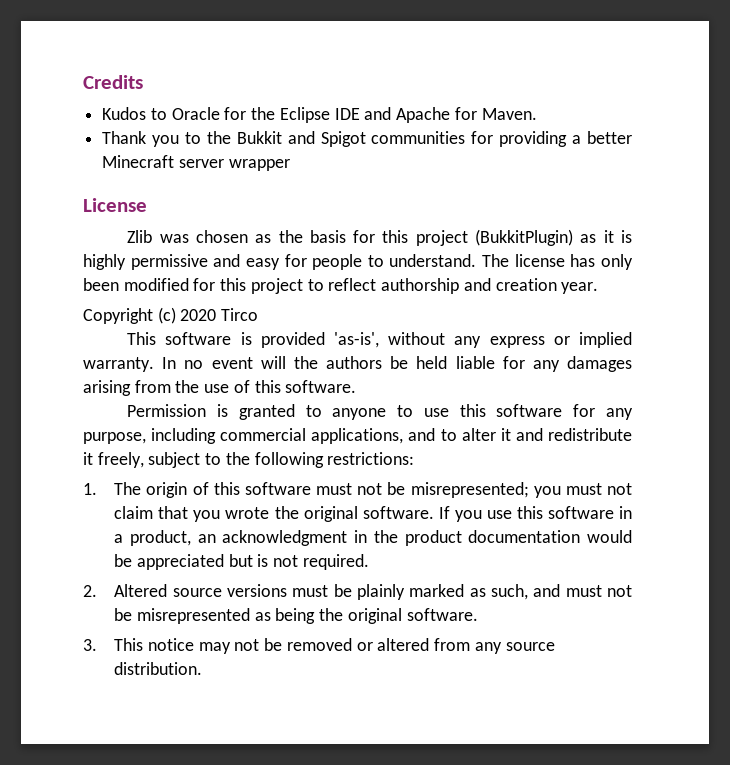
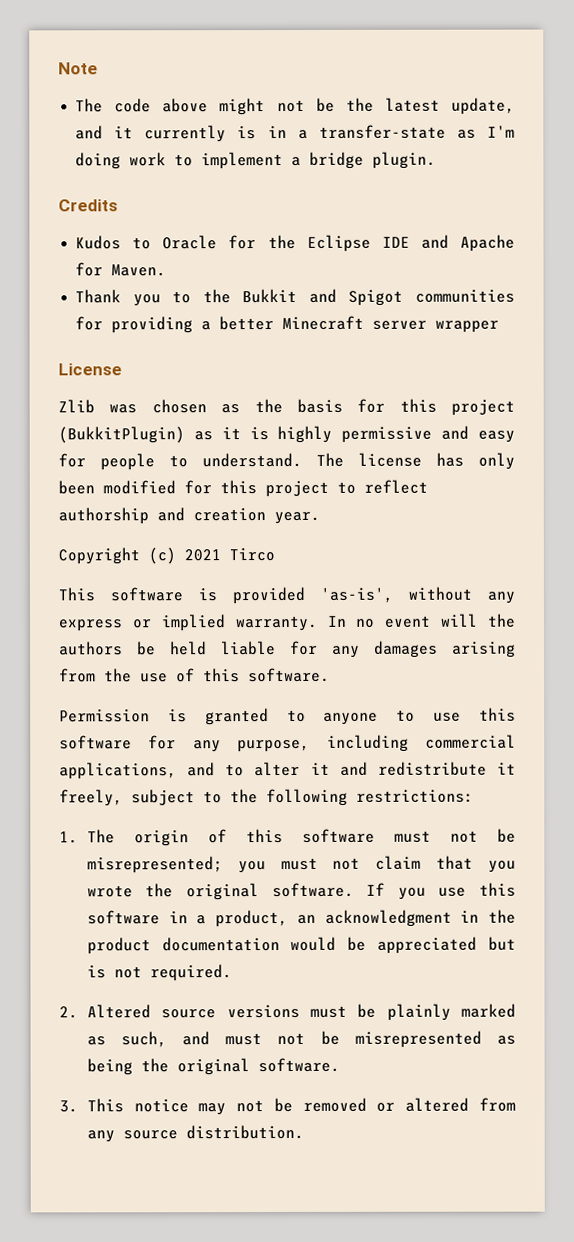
(83, 82) none -> [58,62,98,75] [75,97,515,116] [75,124,515,143] [75,151,437,170] Note // The code above might not be the latest update, and it currently is in a transfer-state as I'm doing work to implement a bridge plugin. //
[180,309,217,321] 2020 -> [184,549,221,562] 2021

